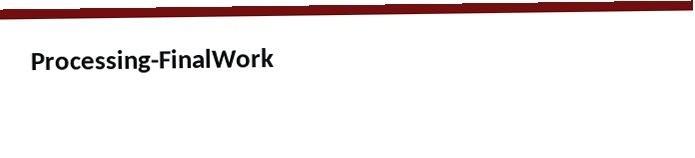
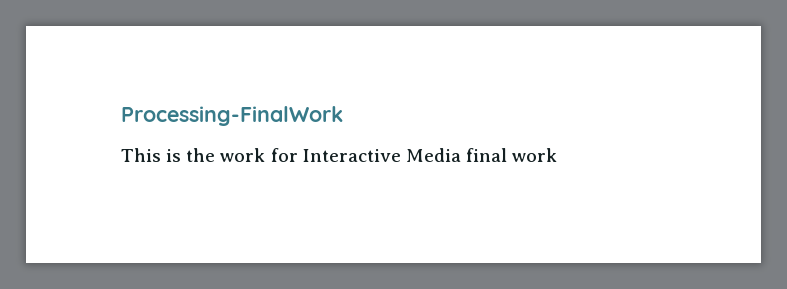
(274, 61) none -> [121,148,558,162] // This is the work for Interactive Media final work

